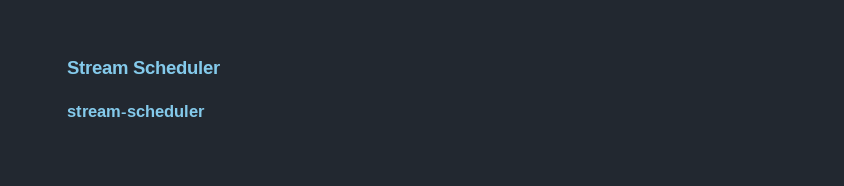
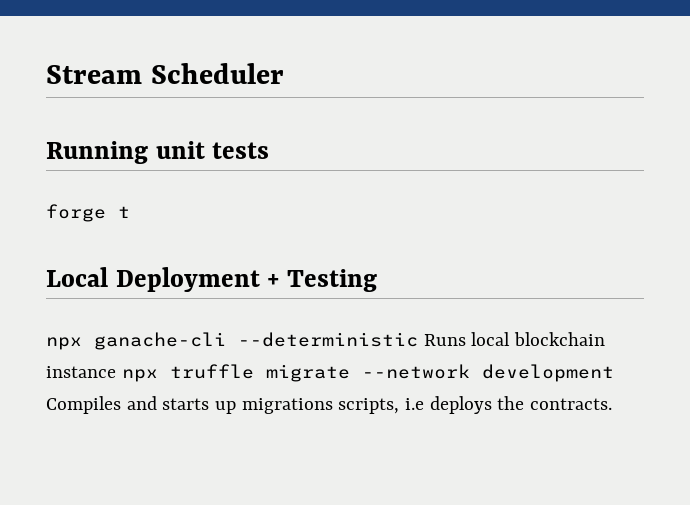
[67,105,205,117] stream-scheduler -> [46,141,270,164] [46,204,130,222] [46,267,378,292] [46,332,606,350] [46,364,614,382] [46,396,613,414] Running unit tests // forge t // Local Deployment + Testing // npx ganache-cli --deterministic Runs local blockchain instance npx truffle migrate --network development Compiles and starts up migrations scripts, i.e deploys the contracts.

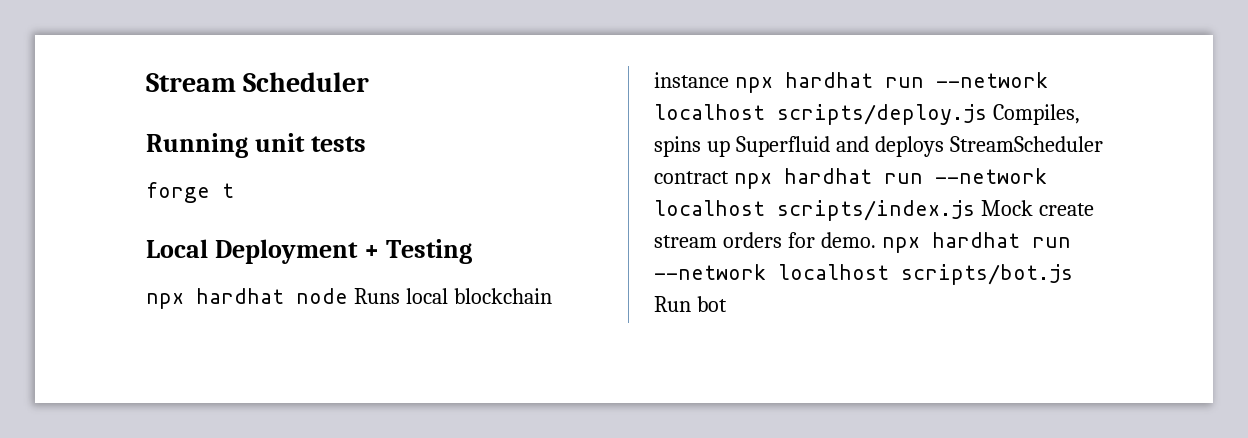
[94,332,418,350] ganache-cli --deterministic -> [196,288,348,304] hardhat node
[169,364,614,382] [46,396,613,414] truffle migrate --network development Compiles and starts up migrations scripts, i.e deploys the contracts. -> [784,72,1048,88] [654,104,1080,125] [654,136,1103,157] [654,168,1047,189] [654,200,1094,221] [654,232,1071,253] [654,264,1073,285] [654,296,727,312] hardhat run --network localhost scripts/deploy.js Compiles, spins up Superfluid and deploys StreamScheduler contract npx hardhat run --network localhost scripts/index.js Mock create stream orders for demo. npx hardhat run --network localhost scripts/bot.js Run bot

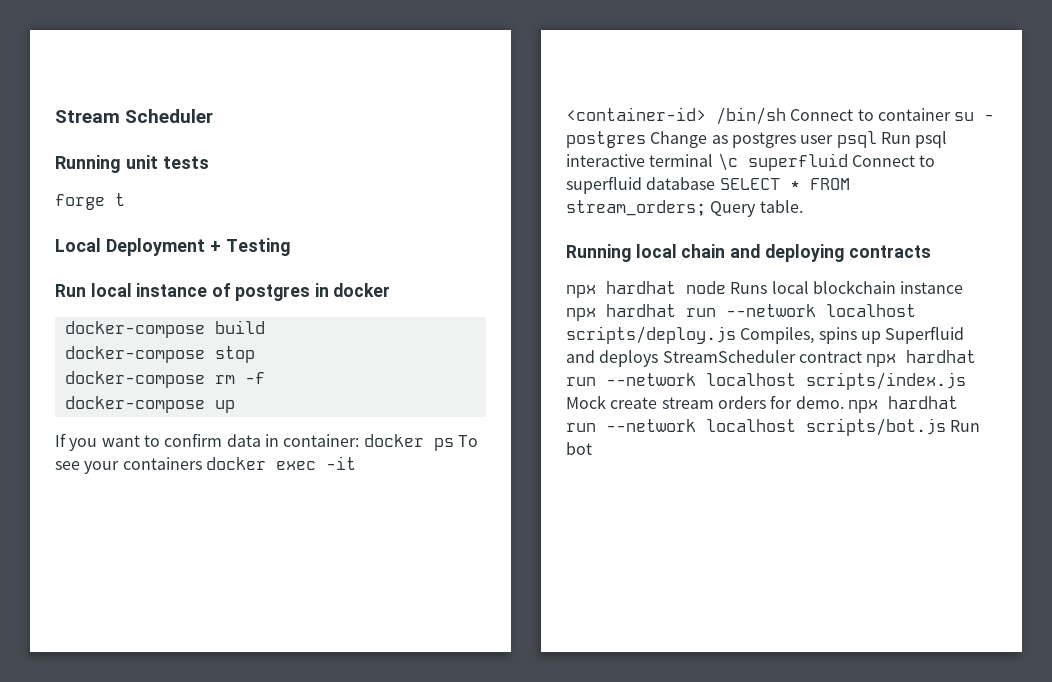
(472, 251) none -> [55,283,391,301] [64,320,265,338] [64,346,255,363] [64,371,265,388] [64,396,235,413] [55,433,478,451] [55,456,356,474] [566,107,995,125] [566,131,948,148] [566,153,936,171] [566,176,850,194] [566,200,803,217] [566,244,931,262] // Run local instance of postgres in docker // docker-compose build // docker-compose stop // docker-compose rm -f // docker-compose up // If you want to confirm data in container: docker ps To see your containers docker exec -it <container-id> /bin/sh Connect to container su - postgres Change as postgres user psql Run psql interactive terminal \c superfluid Connect to superfluid database SELECT * FROM stream_orders; Query table. // Running local chain and deploying contracts

